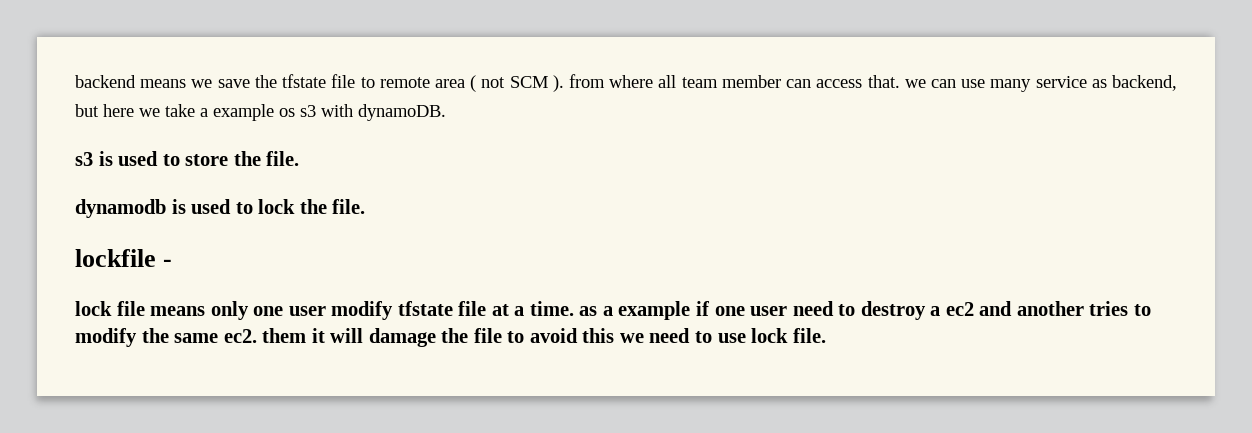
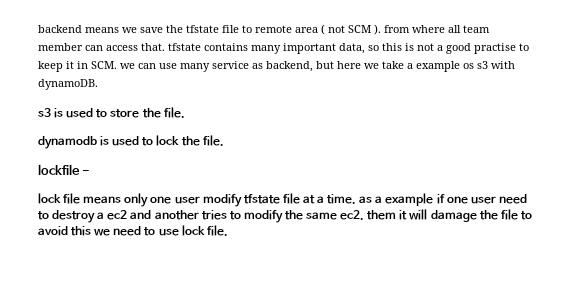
(900, 81) none -> [168,43,529,54] [38,61,117,72] tfstate contains many important data, so this is not a good practise to keep it in SCM.

